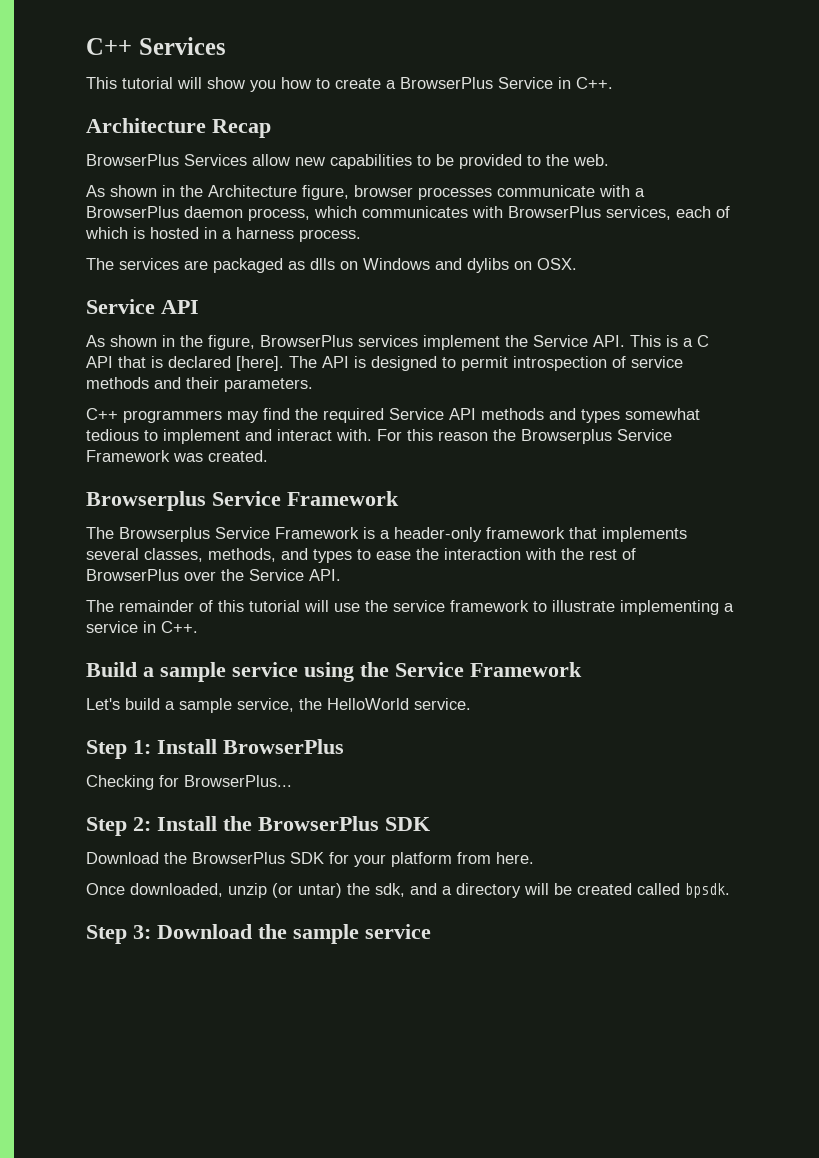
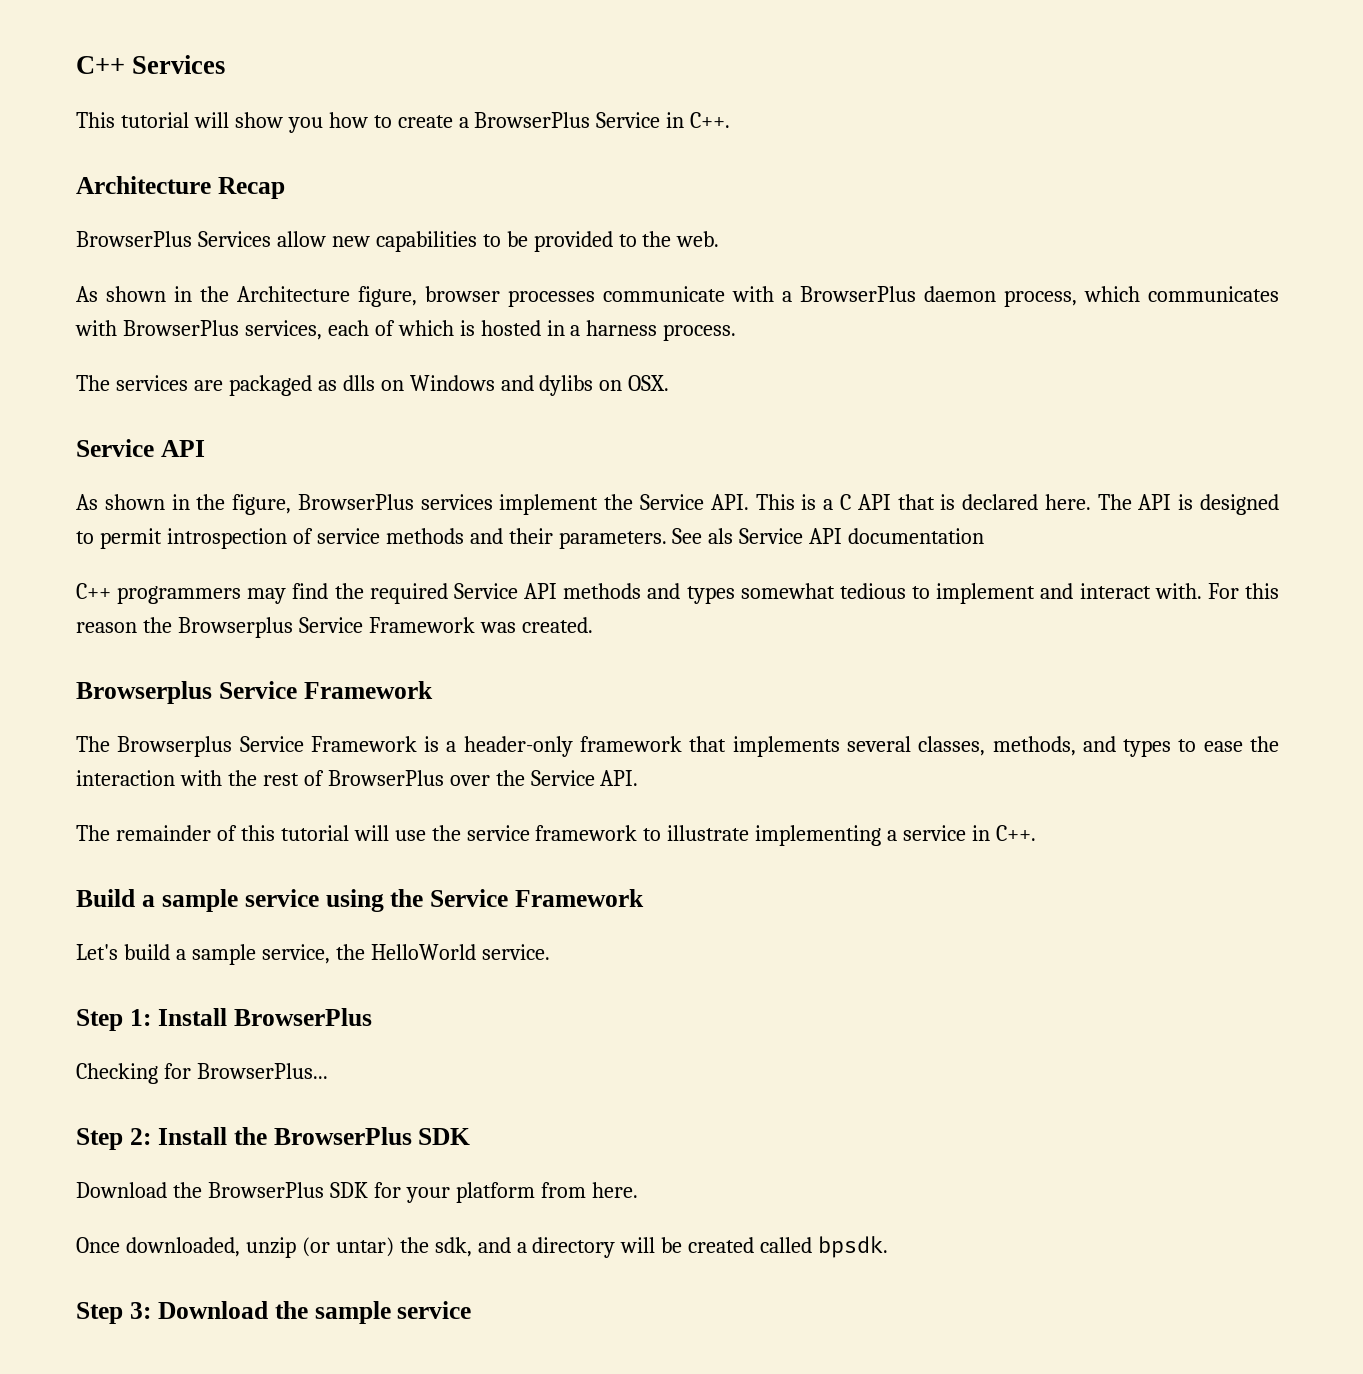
[236,356,284,371] [here]. -> [1044,494,1091,510] here.
(313, 385) none -> [672,528,985,544] See als Service API documentation

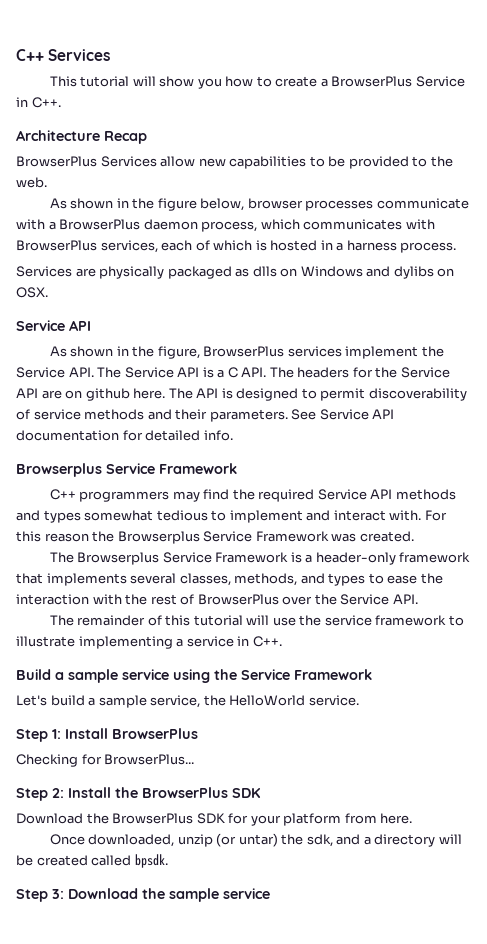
[237,286,417,307] Architecture figure, -> [157,198,245,211] figure below,
[76,375,223,391] The services are -> [16,266,165,279] Services are physically
[755,494,1039,510] This is a C API that is declared -> [97,367,450,378] [16,388,130,401] The Service API is a C API. The headers for the Service API are on github
[166,528,287,549] introspection -> [368,388,467,401] discoverability
[708,528,734,544] als -> (317, 414) none
(985, 536) none -> [122,430,233,441] [16,463,237,477] for detailed info. // Browserplus Service Framework
[76,681,433,704] // Browserplus Service Framework -> (414, 536) none

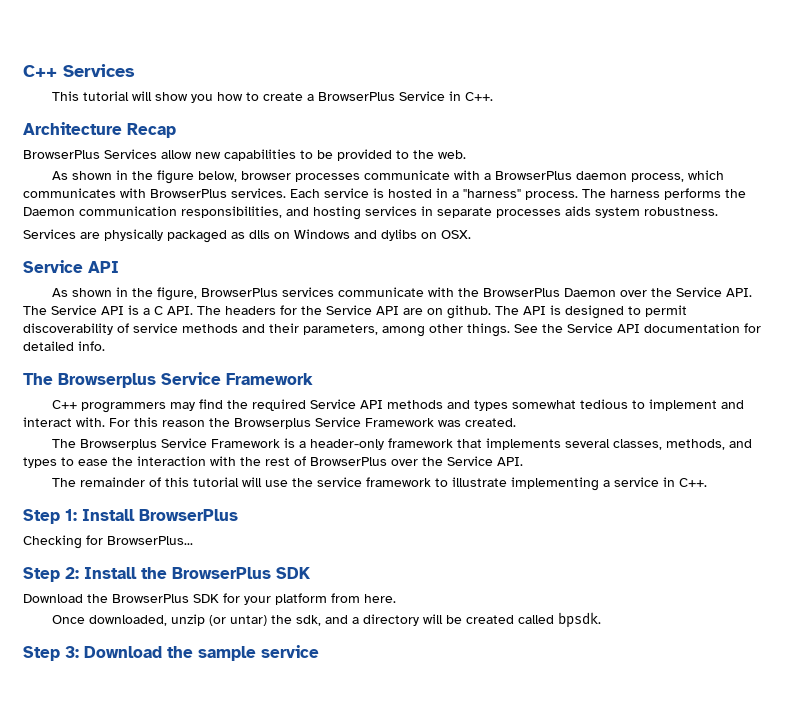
[100,240,457,253] services, each of which is hosted in a harness process. -> [231,188,746,200] [23,206,718,220] services. Each service is hosted in a "harness" process. The harness performs the Daemon communication responsibilities, and hosting services in separate processes aids system robustness.
[345,346,419,359] implement -> [338,287,648,297] communicate with the BrowserPlus Daemon over
[85,388,166,401] github here. -> [447,305,491,319] github.
[209,409,317,422] parameters. See -> [303,323,563,337] parameters, among other things. See the
(233, 435) none -> [23,373,53,385] The
[16,669,372,683] [16,695,359,708] // Build a sample service using the Service Framework // Let's build a sample service, the HelloWorld service. -> (708, 482) none

